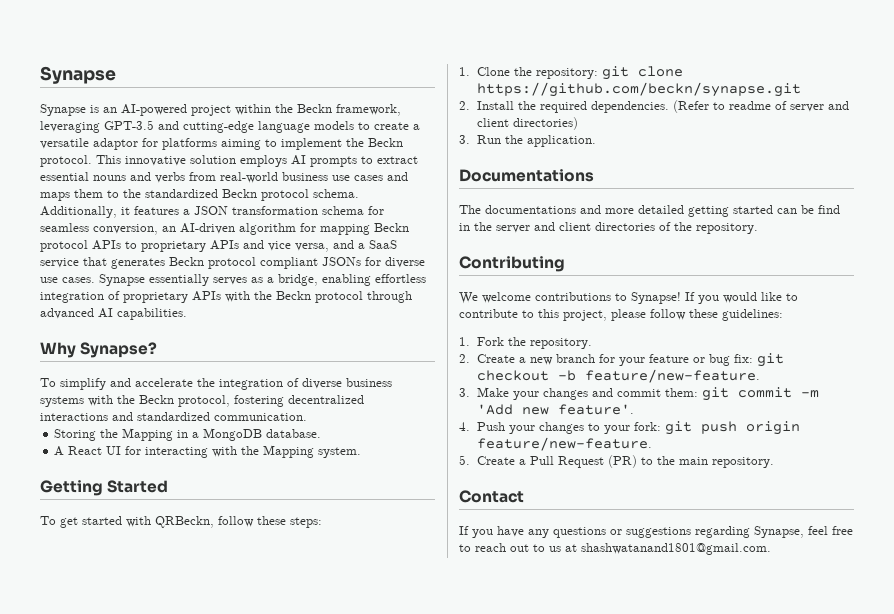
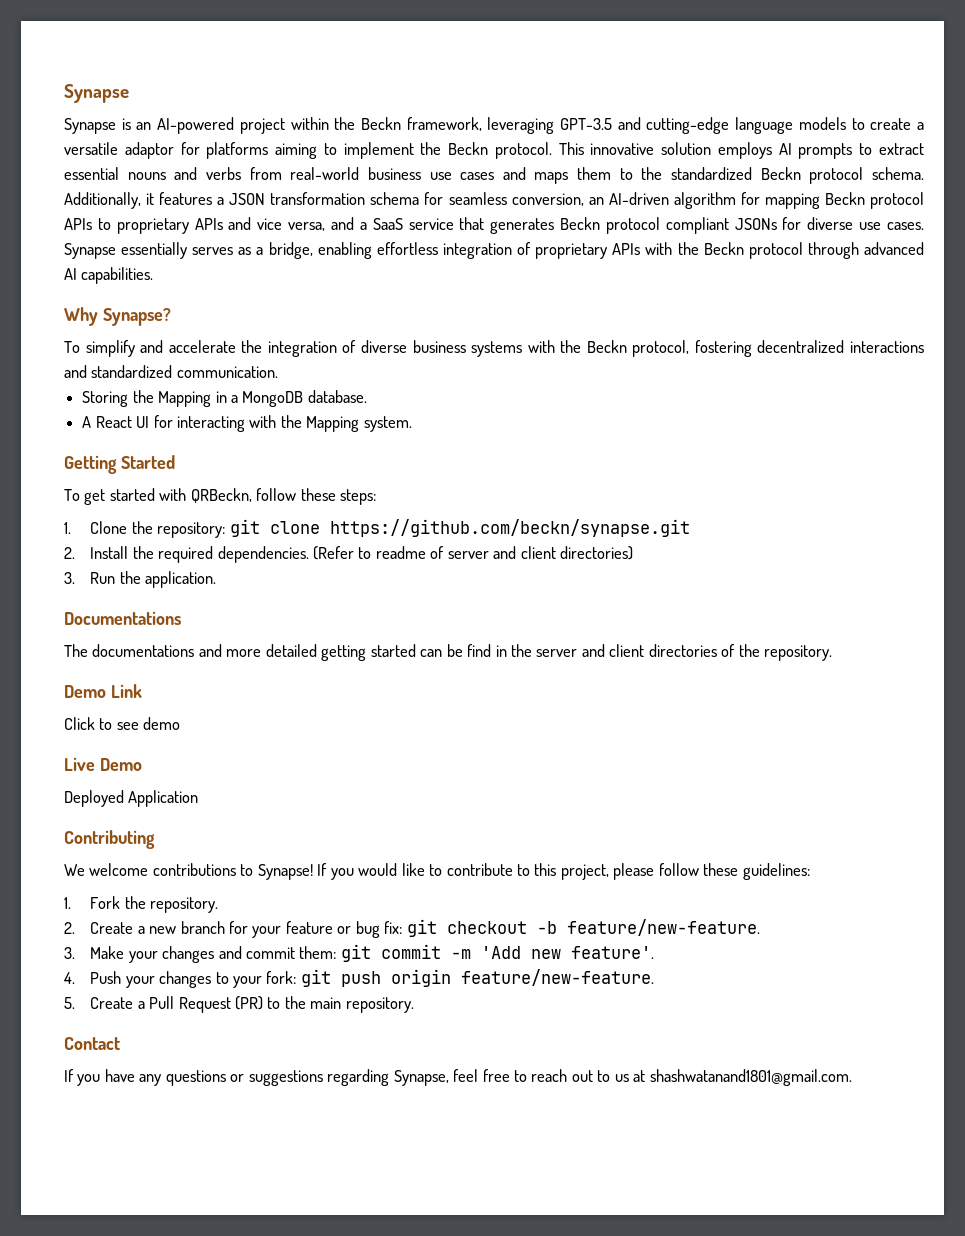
(758, 228) none -> [64,684,142,698] [64,717,181,730] [64,757,142,771] [64,790,199,807] // Demo Link // Click to see demo // Live Demo // Deployed Application

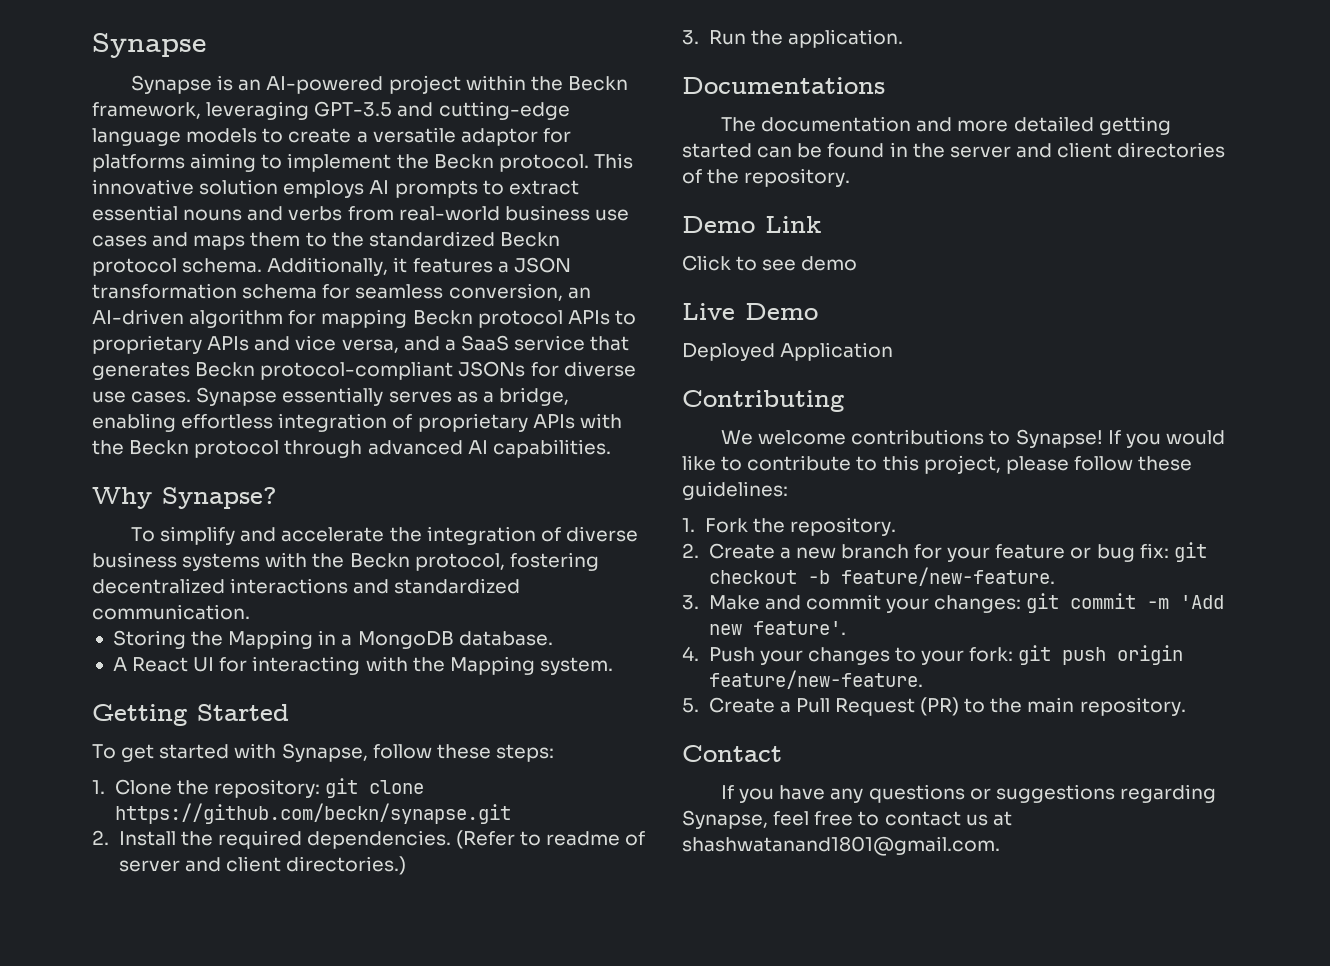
[605,217,729,234] protocol compliant -> [260,361,454,380] protocol-compliant
[190,488,252,503] QRBeckn, -> [281,743,368,762] Synapse,
[560,546,634,560] directories) -> [285,856,406,875] directories.)
[92,644,195,657] documentations -> [761,116,912,132] documentation
[467,644,492,657] find -> [827,143,885,158] found
[128,946,337,963] your changes and commit them: -> [764,594,1022,613] and commit your changes:
[531,1069,611,1082] reach out to -> [884,811,961,826] contact

